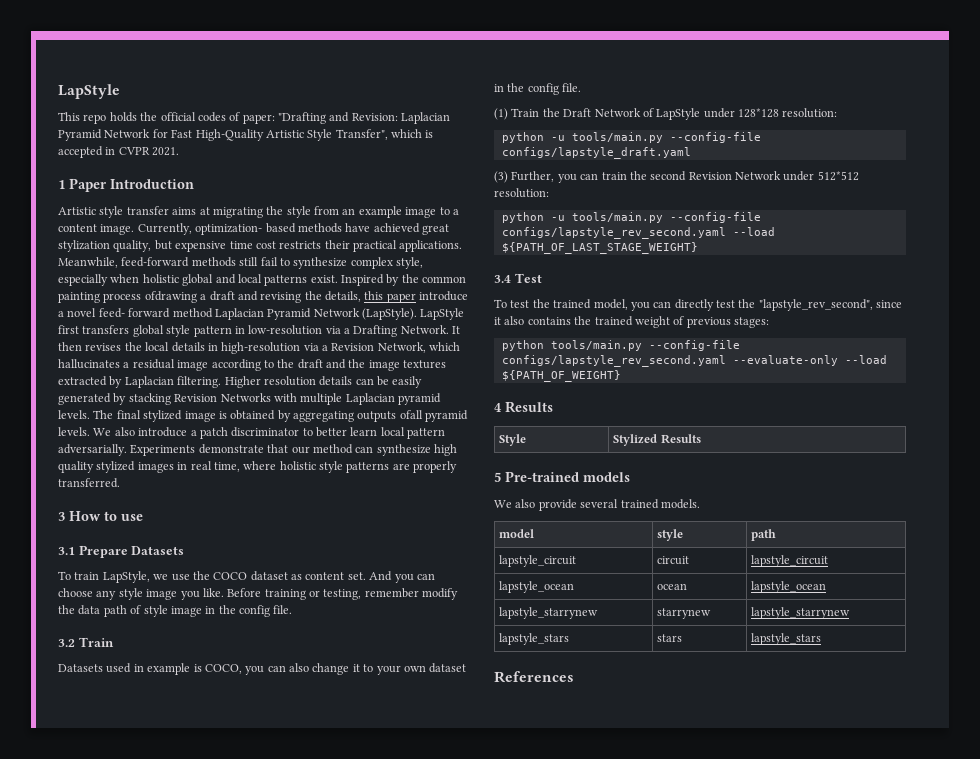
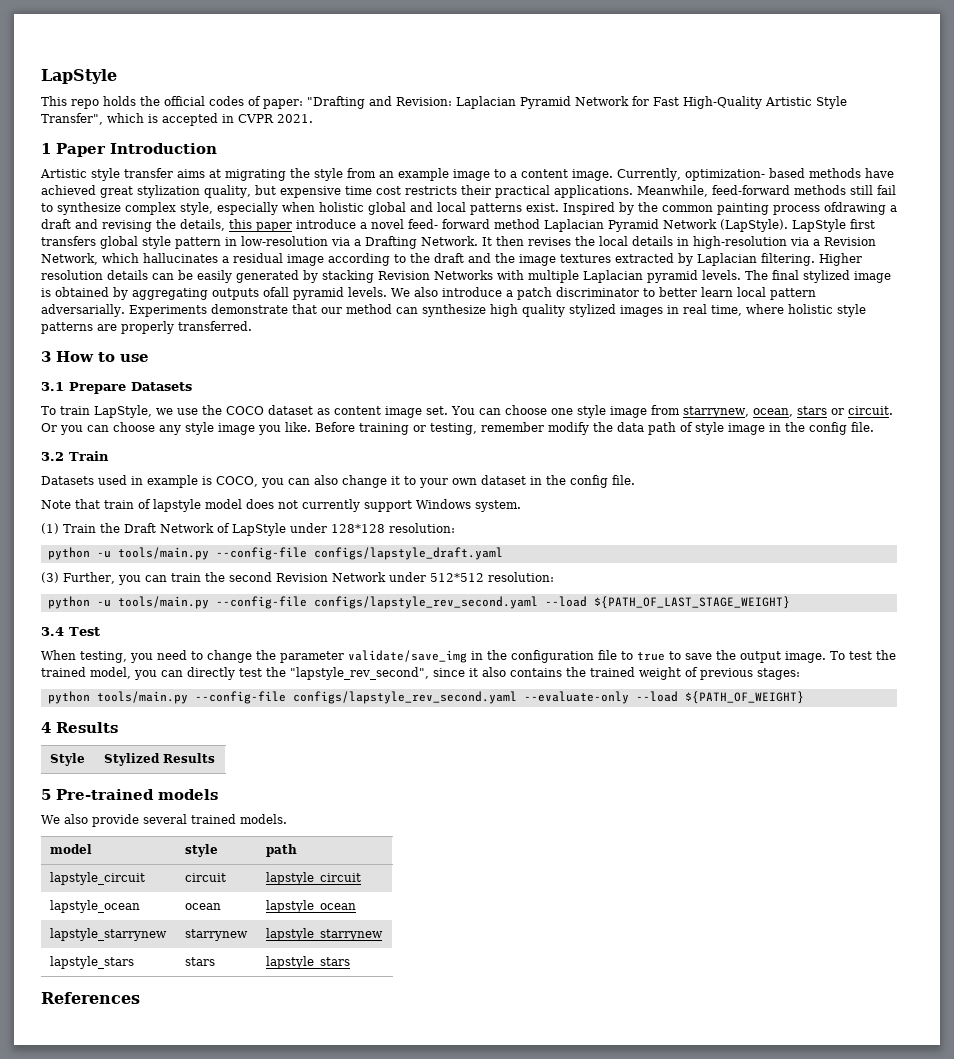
[347,571,393,581] set. And -> [385,405,893,418] [41,423,57,432] image set. You can choose one style image from starrynew, ocean, stars or circuit. Or
(582, 87) none -> [41,499,521,512] // Note that train of lapstyle model does not currently support Windows system.
(542, 278) none -> [41,650,826,663] When testing, you need to change the parameter validate/save_img in the configuration file to true to save the output image.

